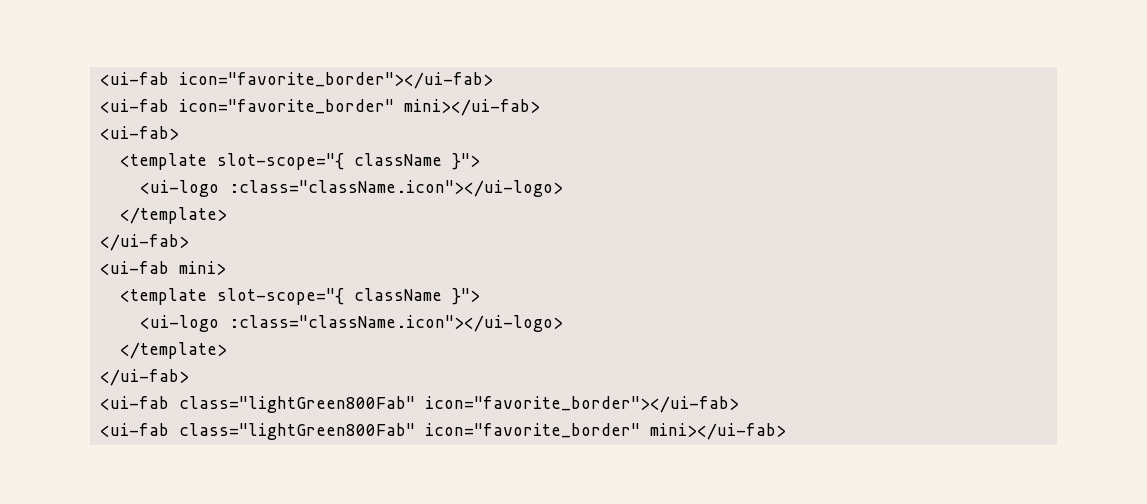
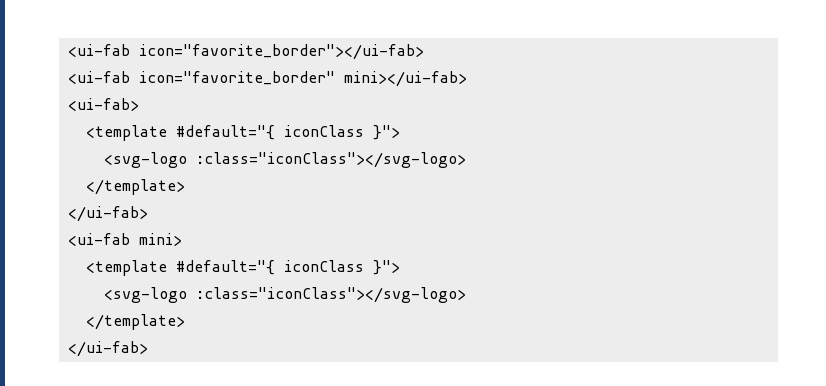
[216,153,480,170] [139,180,563,197] slot-scope="{ className }"> // <ui-logo :class="className.icon"></ui-logo> -> [176,125,401,140] [104,152,467,168] #default="{ iconClass }"> // <svg-logo :class="iconClass"></svg-logo>
[216,288,480,305] [139,315,563,332] [119,342,227,359] [99,369,189,386] [99,396,739,413] [99,423,786,440] slot-scope="{ className }"> // <ui-logo :class="className.icon"></ui-logo> // </template> // </ui-fab> // <ui-fab class="lightGreen800Fab" icon="favorite_border"></ui-fab> // <ui-fab class="lightGreen800Fab" icon="favorite_border" mini></ui-fab> -> [176,260,401,275] [104,287,467,303] [86,314,186,330] [68,341,149,357] #default="{ iconClass }"> // <svg-logo :class="iconClass"></svg-logo> // </template> // </ui-fab>

